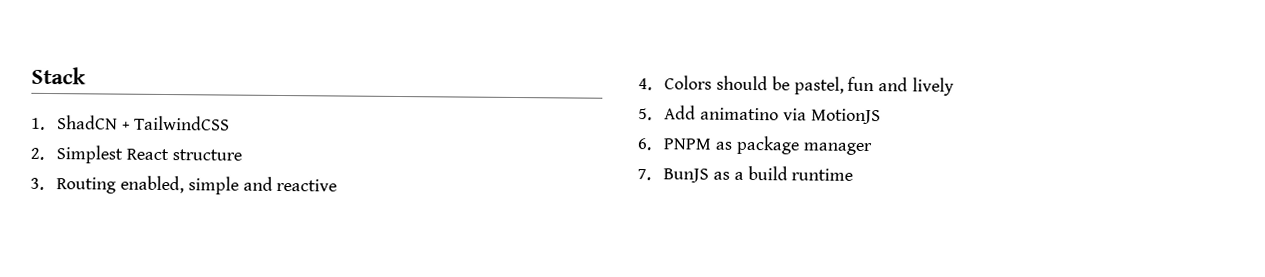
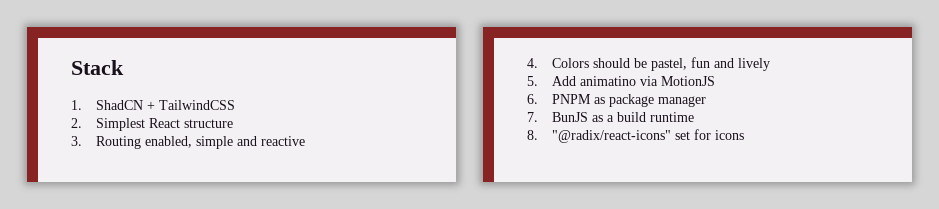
(854, 174) none -> [527,129,744,143] // 8. "@radix/react-icons" set for icons

